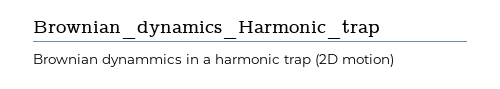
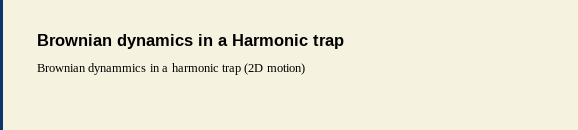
[33,20,380,39] Brownian_dynamics_Harmonic_trap -> [37,34,344,49] Brownian dynamics in a Harmonic trap

